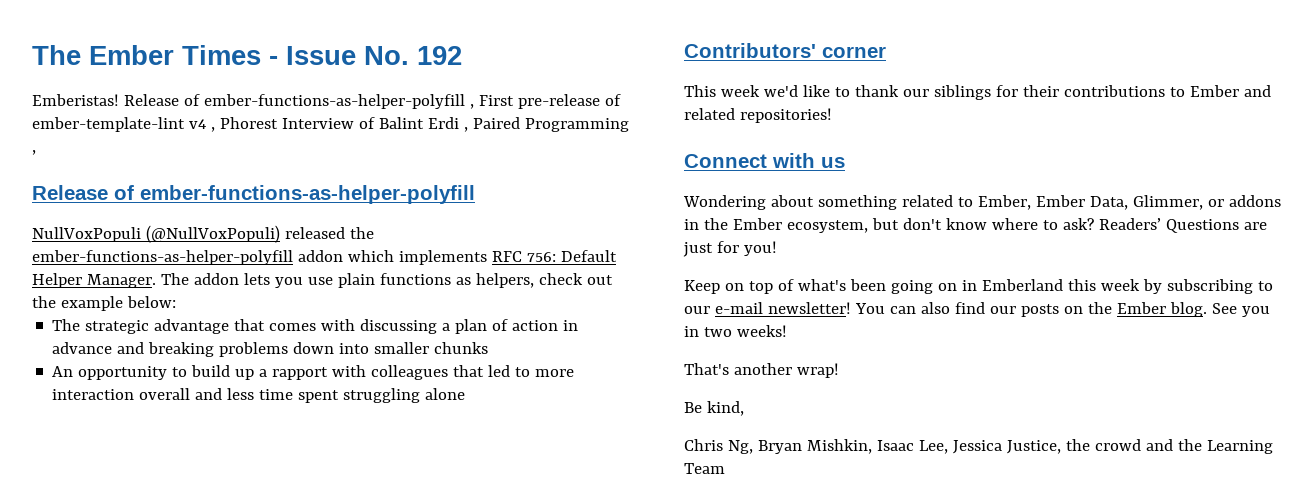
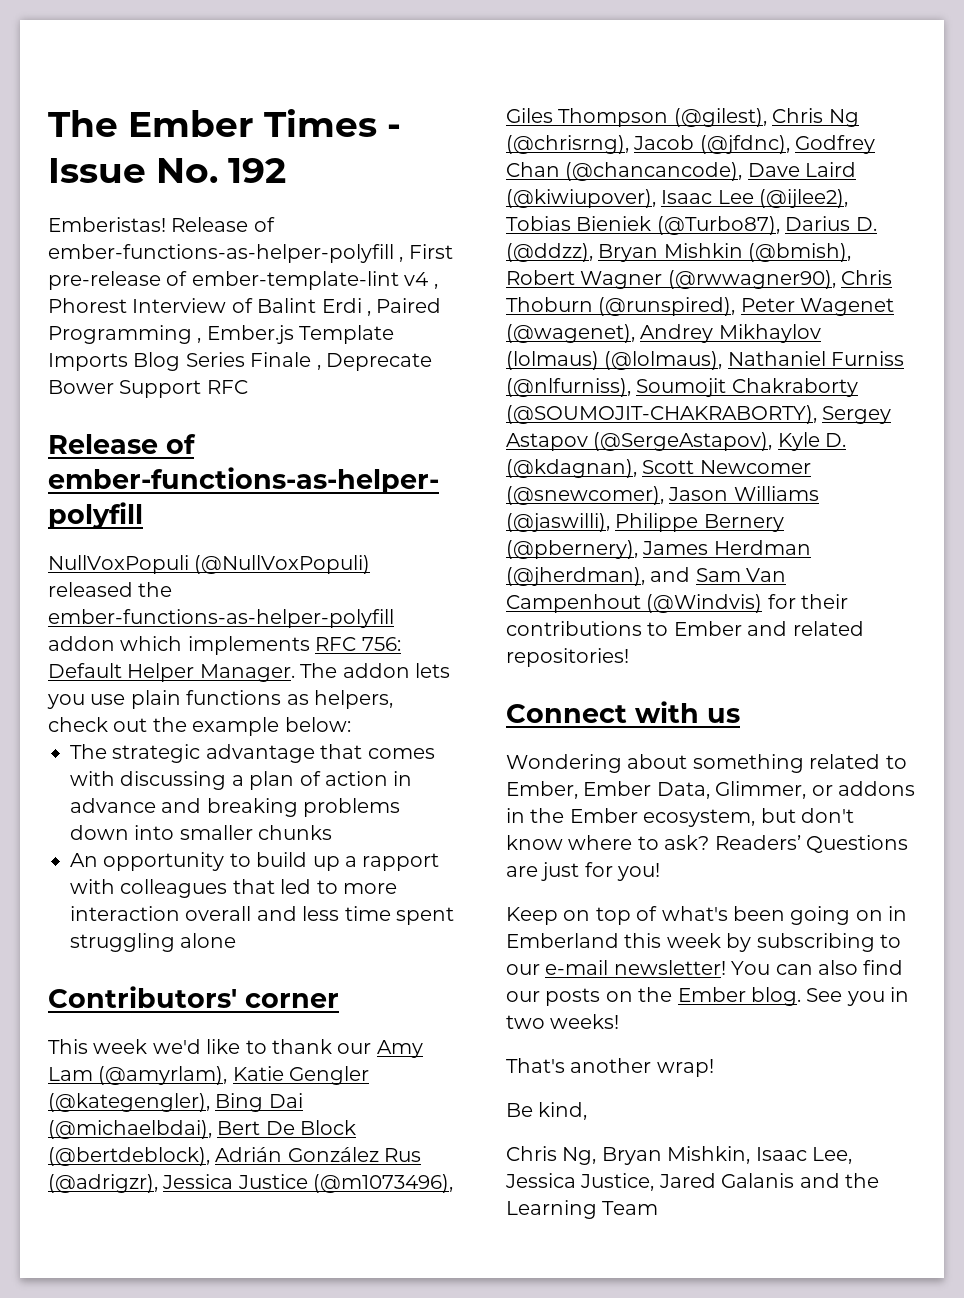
(36, 152) none -> [206,325,395,344] [48,352,432,371] [48,380,248,398] Ember.js Template Imports Blog Series Finale , Deprecate Bower Support RFC
[933,85,991,100] siblings -> [376,1040,423,1058] [48,1066,370,1085] [48,1093,303,1112] [48,1120,357,1139] [48,1147,422,1166] [48,1174,454,1193] [506,108,859,127] [506,135,876,154] [506,162,857,181] [506,189,849,208] [506,216,877,235] [506,243,852,262] [506,270,893,289] [506,297,895,316] [506,324,821,343] [506,351,905,370] [506,378,858,397] [506,405,892,424] [506,432,847,451] [506,459,811,478] [506,486,819,505] [506,513,784,532] [506,540,811,559] [506,567,787,586] [506,594,763,613] Amy Lam (@amyrlam), Katie Gengler (@kategengler), Bing Dai (@michaelbdai), Bert De Block (@bertdeblock), Adrián González Rus (@adrigzr), Jessica Justice (@m1073496), Giles Thompson (@gilest), Chris Ng (@chrisrng), Jacob (@jfdnc), Godfrey Chan (@chancancode), Dave Laird (@kiwiupover), Isaac Lee (@ijlee2), Tobias Bieniek (@Turbo87), Darius D. (@ddzz), Bryan Mishkin (@bmish), Robert Wagner (@rwwagner90), Chris Thoburn (@runspired), Peter Wagenet (@wagenet), Andrey Mikhaylov (lolmaus) (@lolmaus), Nathaniel Furniss (@nlfurniss), Soumojit Chakraborty (@SOUMOJIT-CHAKRABORTY), Sergey Astapov (@SergeAstapov), Kyle D. (@kdagnan), Scott Newcomer (@snewcomer), Jason Williams (@jaswilli), Philippe Bernery (@pbernery), James Herdman (@jherdman), and Sam Van Campenhout (@Windvis)
[1065,439,1141,451] the crowd -> [658,1173,795,1188] Jared Galanis

